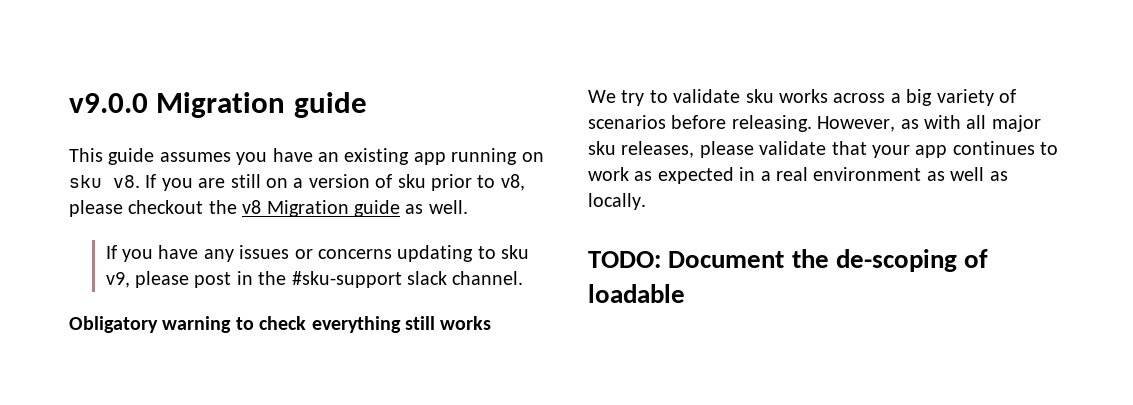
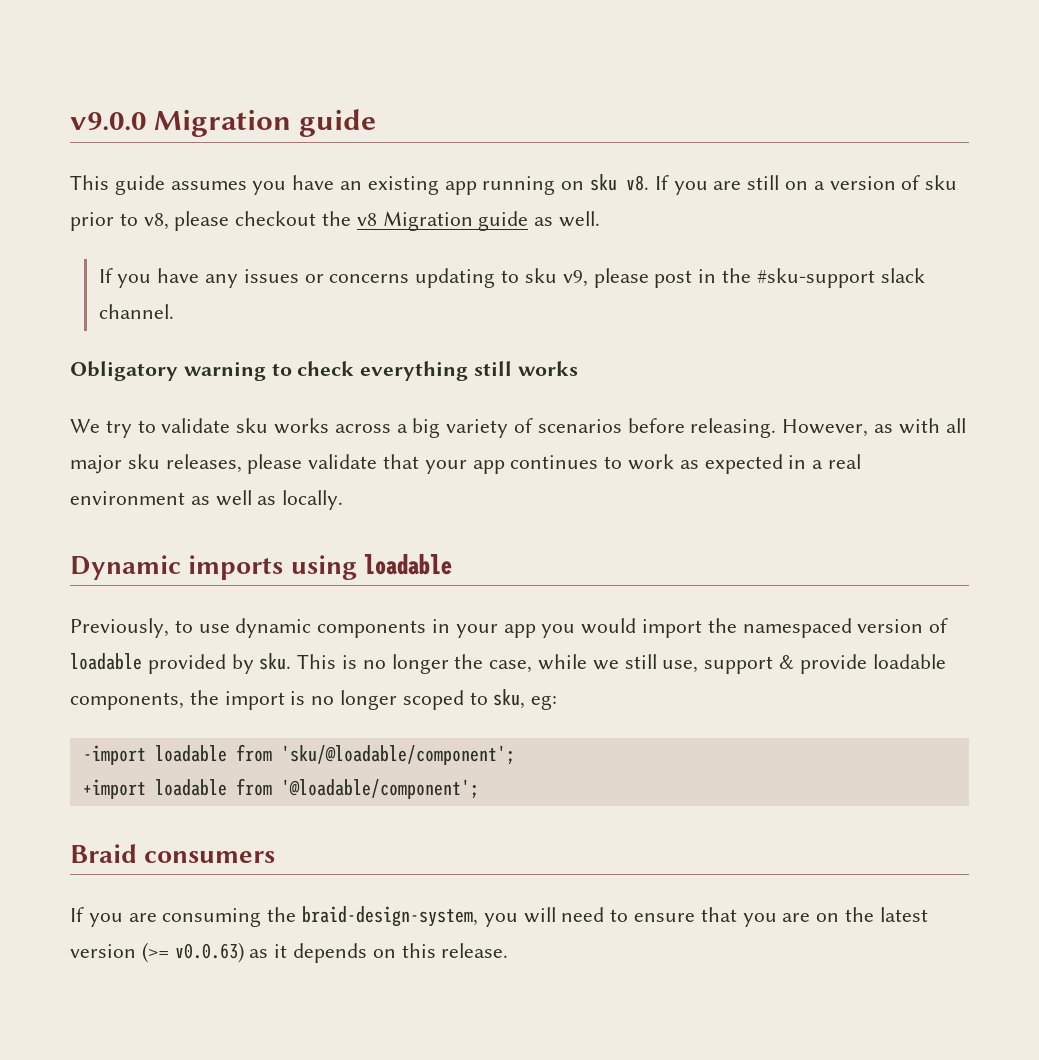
[588,249,989,272] [588,284,685,303] TODO: Document the de-scoping of loadable -> [70,554,452,580] [70,618,949,638] [70,653,946,674] [70,689,558,710] [82,744,515,765] [82,778,479,799] [70,844,276,863] [70,906,928,927] [70,942,509,963] Dynamic imports using loadable // Previously, to use dynamic components in your app you would import the namespaced version of loadable provided by sku. This is no longer the case, while we still use, support & provide loadable components, the import is no longer scoped to sku, eg: // -import loadable from 'sku/@loadable/component'; // +import loadable from '@loadable/component'; // Braid consumers // If you are consuming the braid-design-system, you will need to ensure that you are on the latest version (>= v0.0.63) as it depends on this release.

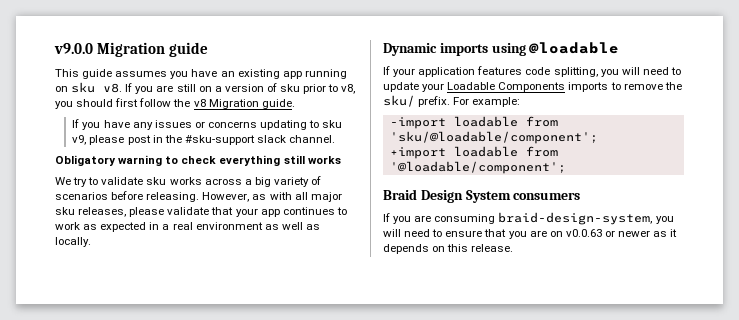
[174,211,601,231] please checkout the v8 Migration guide as well. -> [55,98,295,109] you should first follow the v8 Migration guide.
[363,554,452,575] [70,618,949,638] [70,653,946,674] [70,689,558,710] loadable // Previously, to use dynamic components in your app you would import the namespaced version of loadable provided by sku. This is no longer the case, while we still use, support & provide loadable components, the import is no longer scoped to sku, eg: -> [529,42,620,54] [383,66,681,77] [383,82,682,92] [383,95,521,107] @loadable // If your application features code splitting, you will need to update your Loadable Components imports to remove the sku/ prefix. For example:
(137, 853) none -> [420,190,511,203] Design System
[267,907,297,922] the -> (496, 219) none
[845,907,928,922] [70,942,244,963] the latest version (>= v0.0.63) -> [565,229,651,237] v0.0.63 or newer

